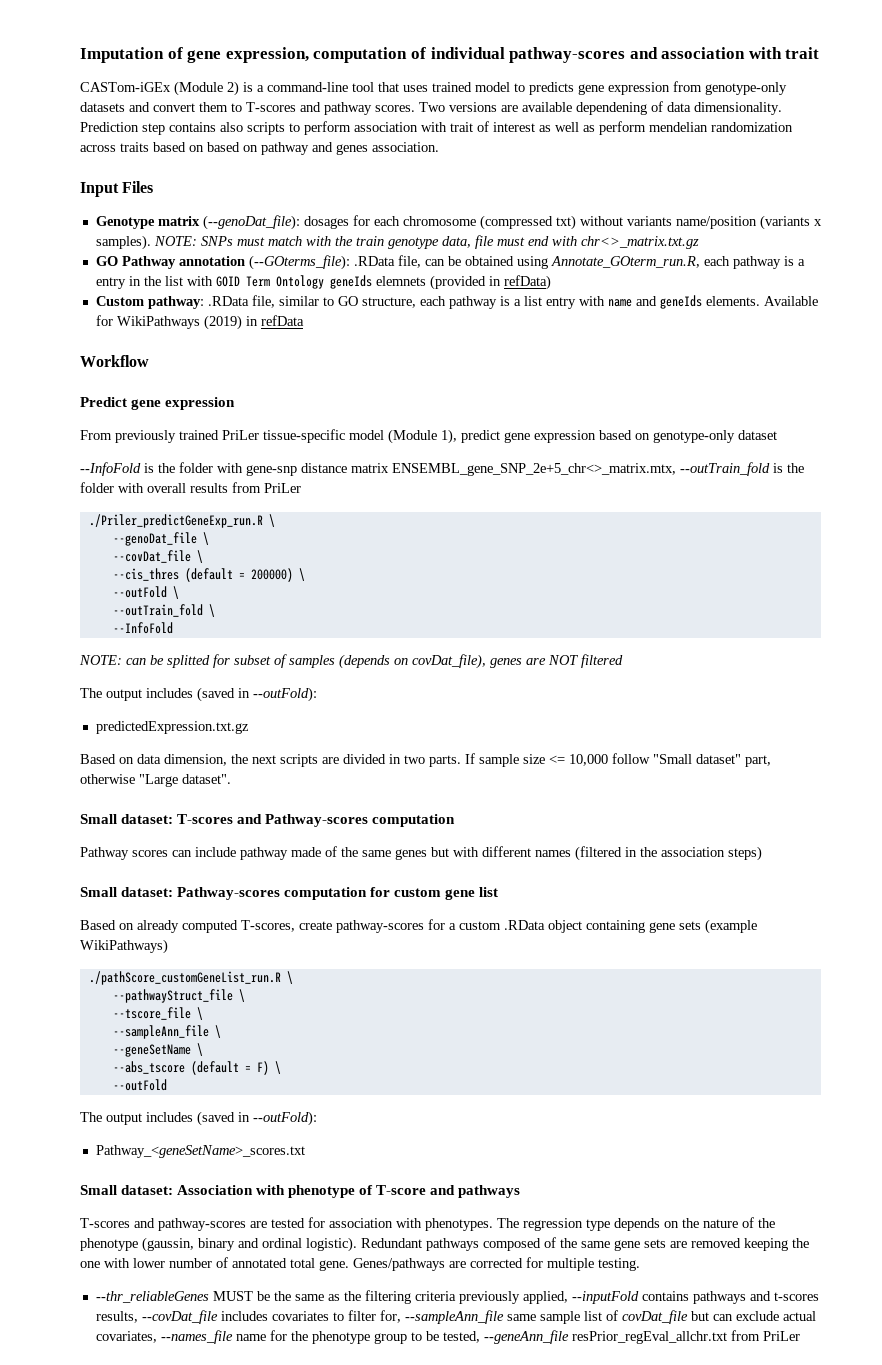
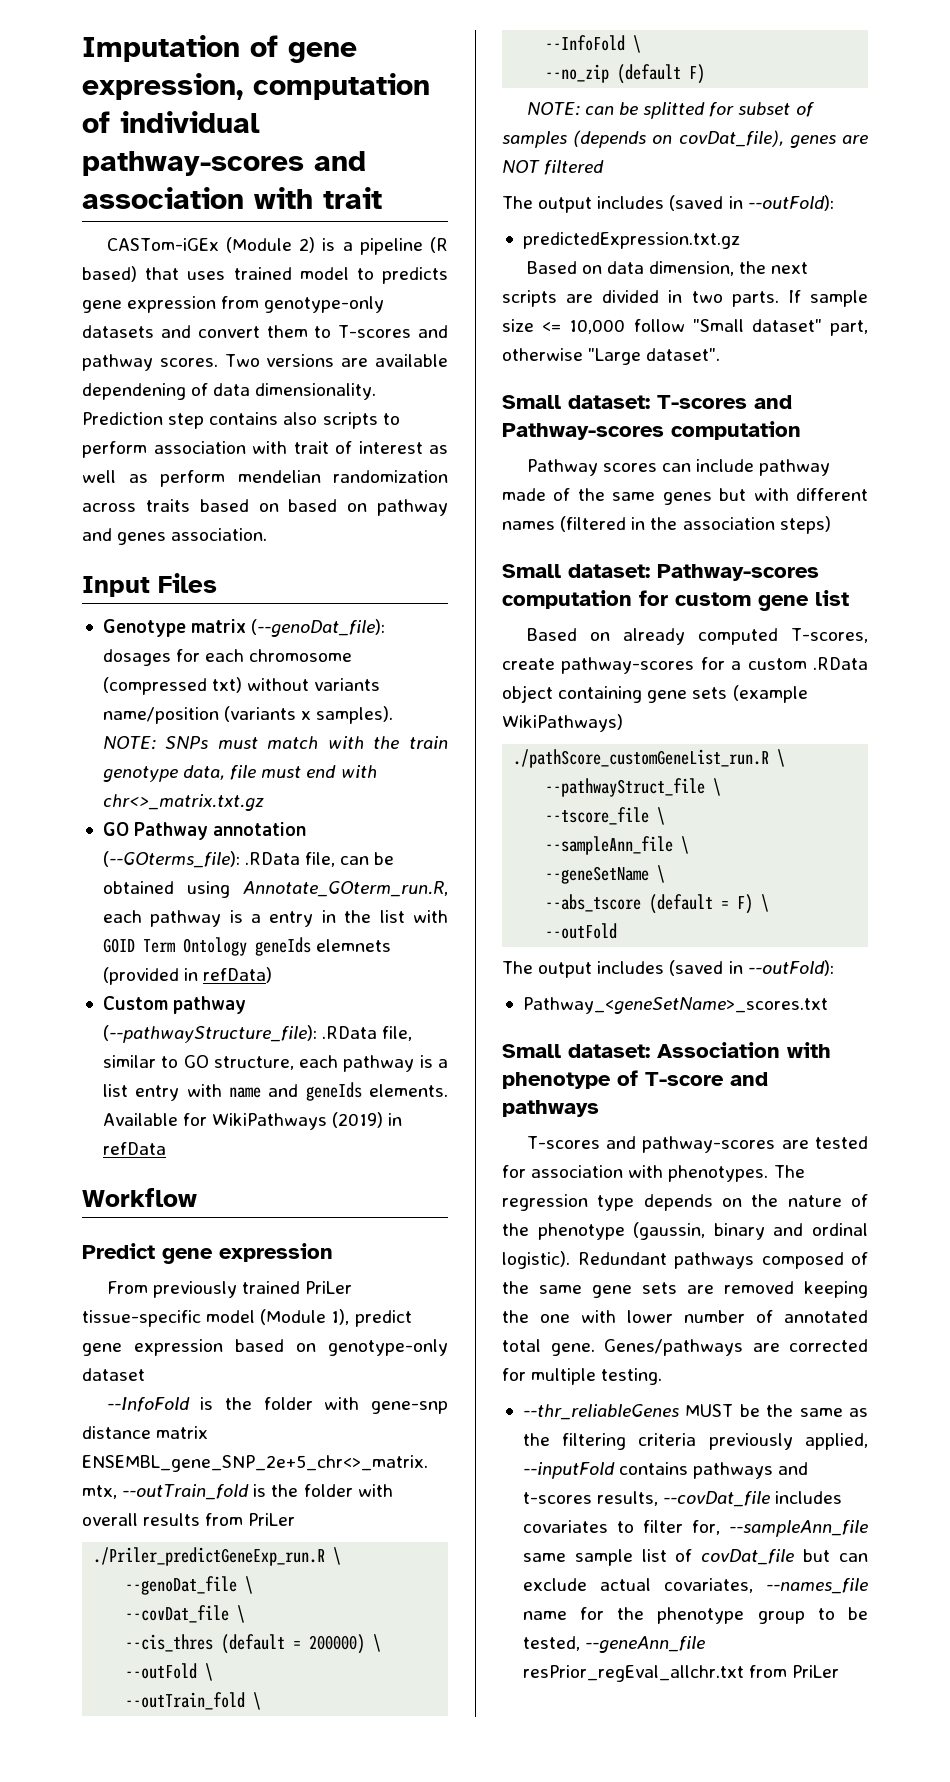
[267,82,374,92] command-line tool -> [359,237,448,255] [82,266,137,282] pipeline (R based)
[147,296,204,309] pathway: -> [173,996,247,1014] [102,1025,317,1043] pathway (--pathwayStructure_file):
(173, 628) none -> [633,35,642,53] [545,64,706,84] \ // --no_zip (default F)

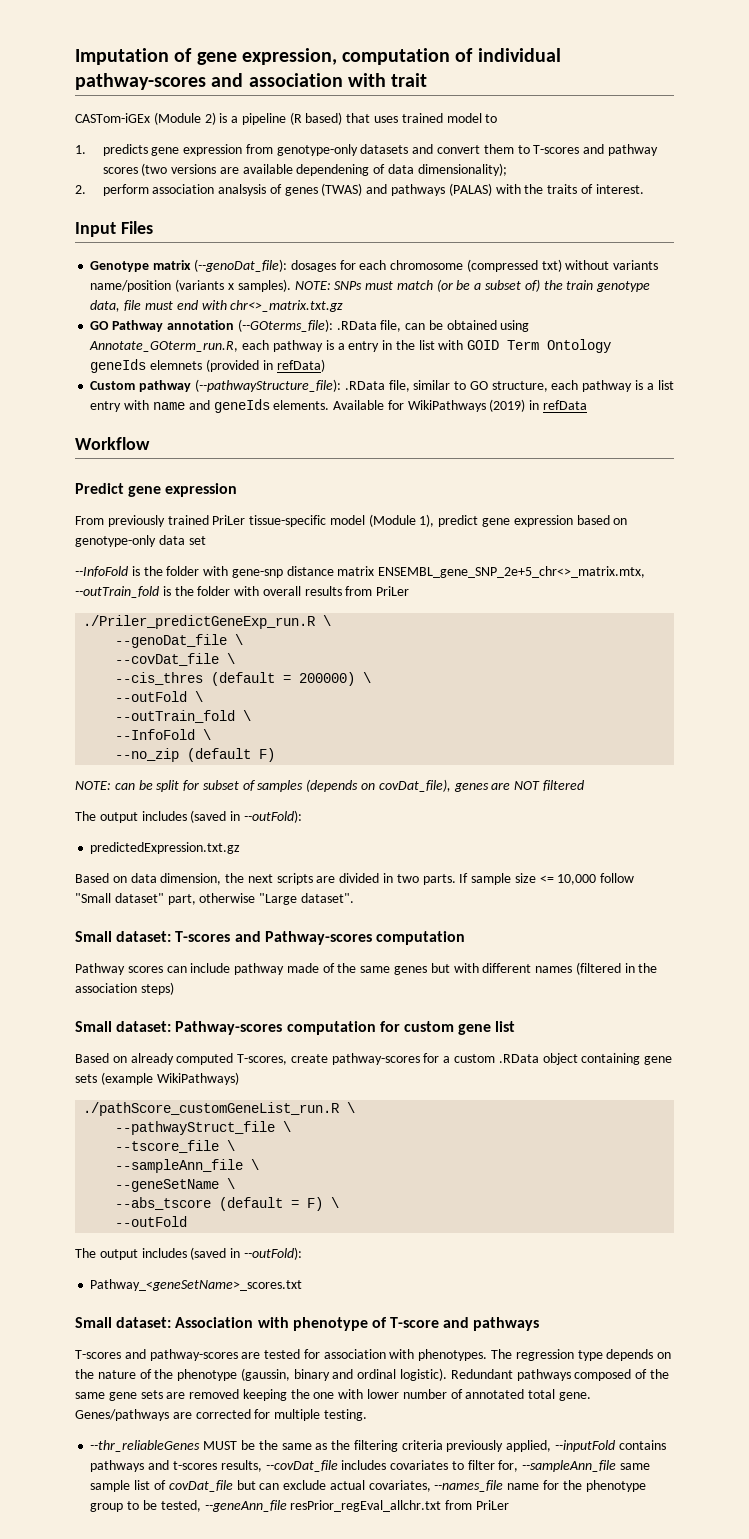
(374, 274) none -> [75,145,86,154] // 1.
[159,354,260,367] scores. Two -> [102,163,168,176] scores (two
[255,383,377,400] [82,412,400,429] [82,441,448,458] [82,470,448,487] [82,499,448,516] [82,528,268,545] dimensionality. Prediction step contains also scripts to perform association with trait of interest as well as perform mendelian randomization across traits based on based on pathway and genes association. -> [417,163,507,176] [75,183,644,196] dimensionality); // 2. perform association analsysis of genes (TWAS) and pathways (PALAS) with the traits of interest.
[327,736,364,749] with -> [436,279,540,292] (or be a subset of)
[82,1368,145,1381] dataset -> [158,535,206,545] data set
[643,102,706,119] splitted -> [156,780,180,792] split

